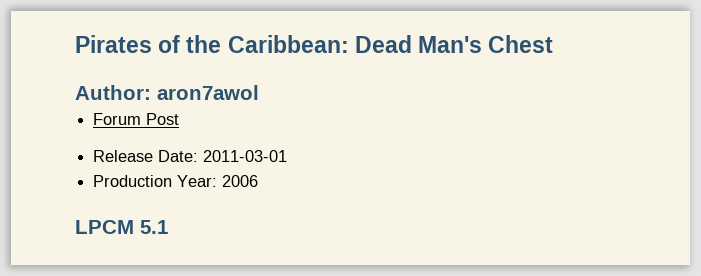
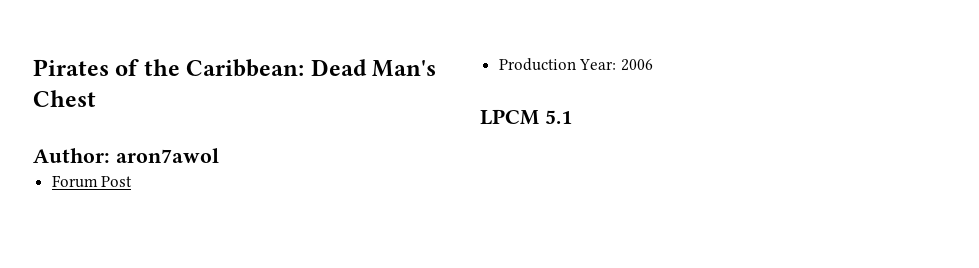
[93,150,288,162] // Release Date: 2011-03-01 -> (133, 181) none

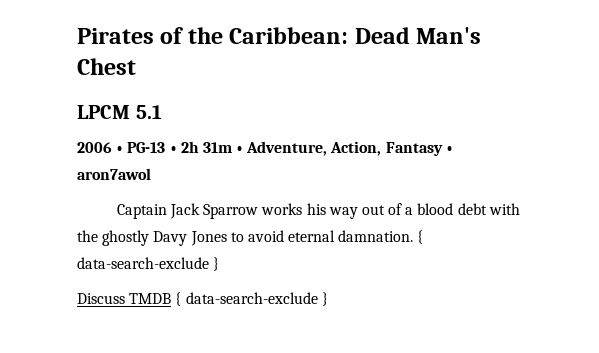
[33,148,219,163] [51,175,133,188] [498,58,653,71] [480,109,572,125] Author: aron7awol // Forum Post // Production Year: 2006 // LPCM 5.1 -> [77,105,162,119] [77,141,453,156] [77,168,151,180] [116,203,520,219] [77,230,424,246] [77,257,220,271] [77,292,328,306] LPCM 5.1 // 2006 • PG-13 • 2h 31m • Adventure, Action, Fantasy • aron7awol // Captain Jack Sparrow works his way out of a blood debt with the ghostly Davy Jones to avoid eternal damnation. { data-search-exclude } // Discuss TMDB { data-search-exclude }

